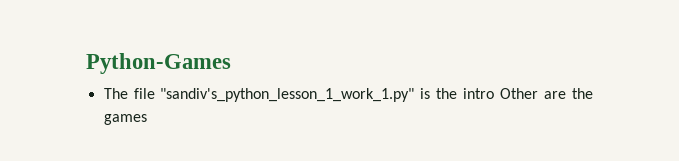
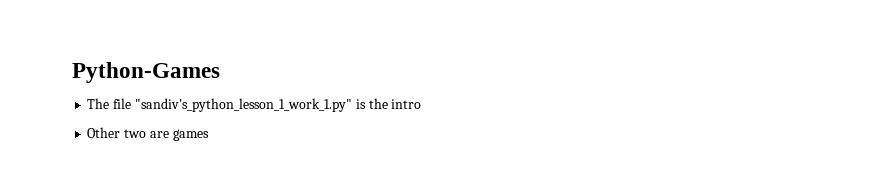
[500,88,593,99] Other are the -> [87,127,169,138] // Other two are

